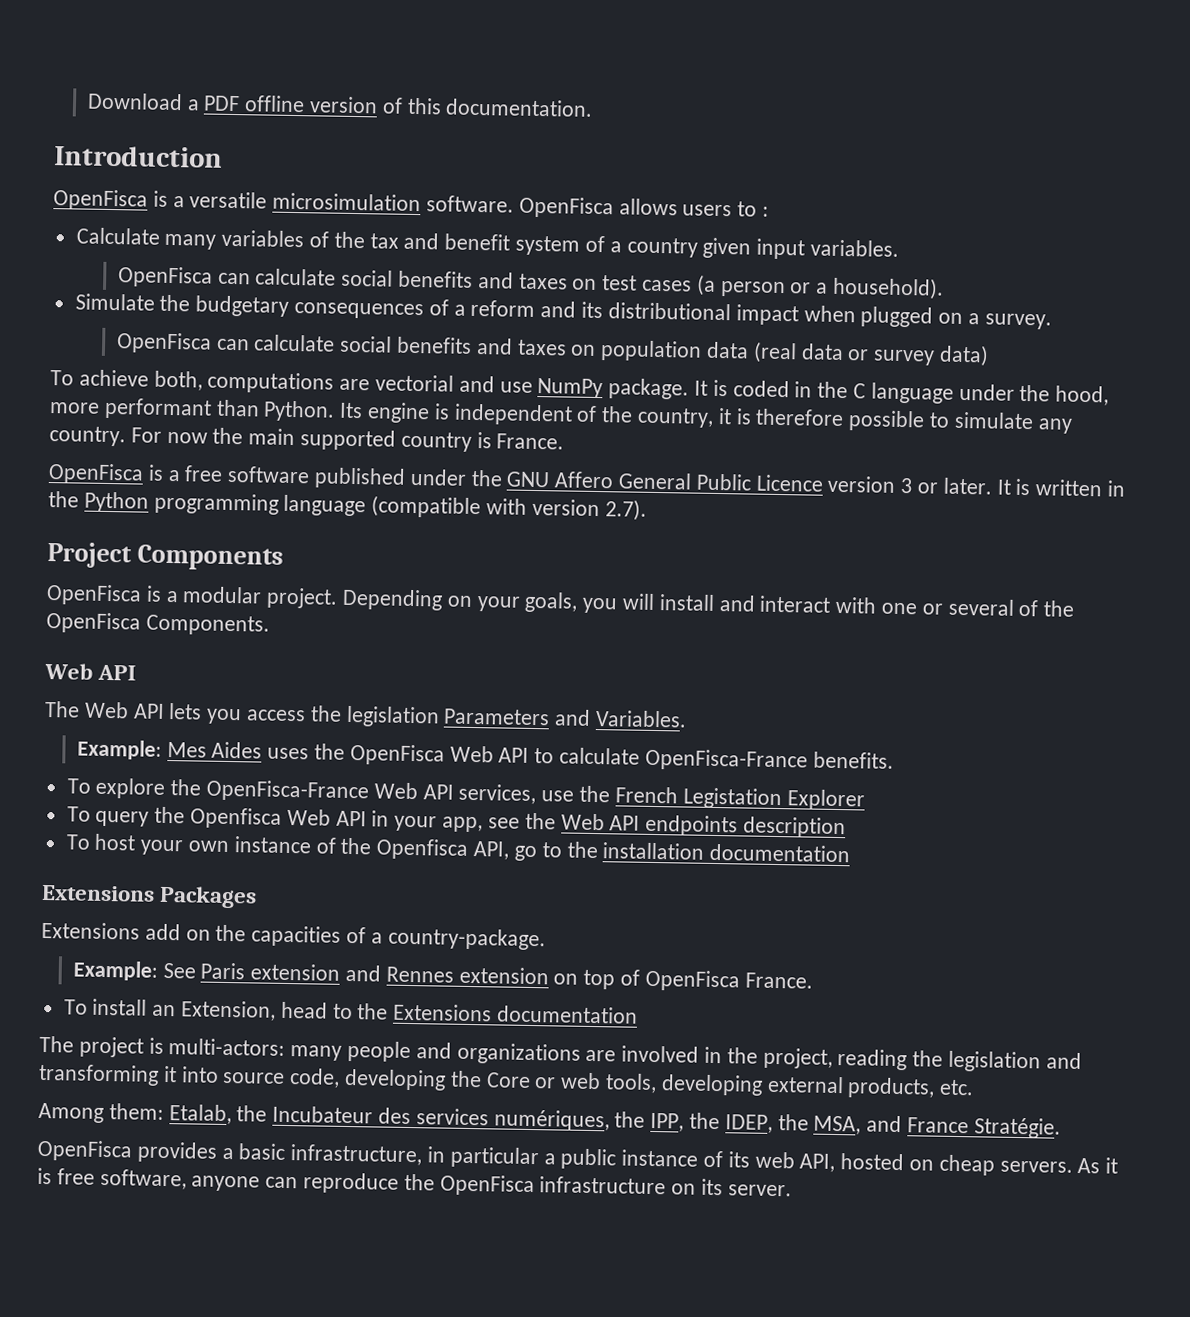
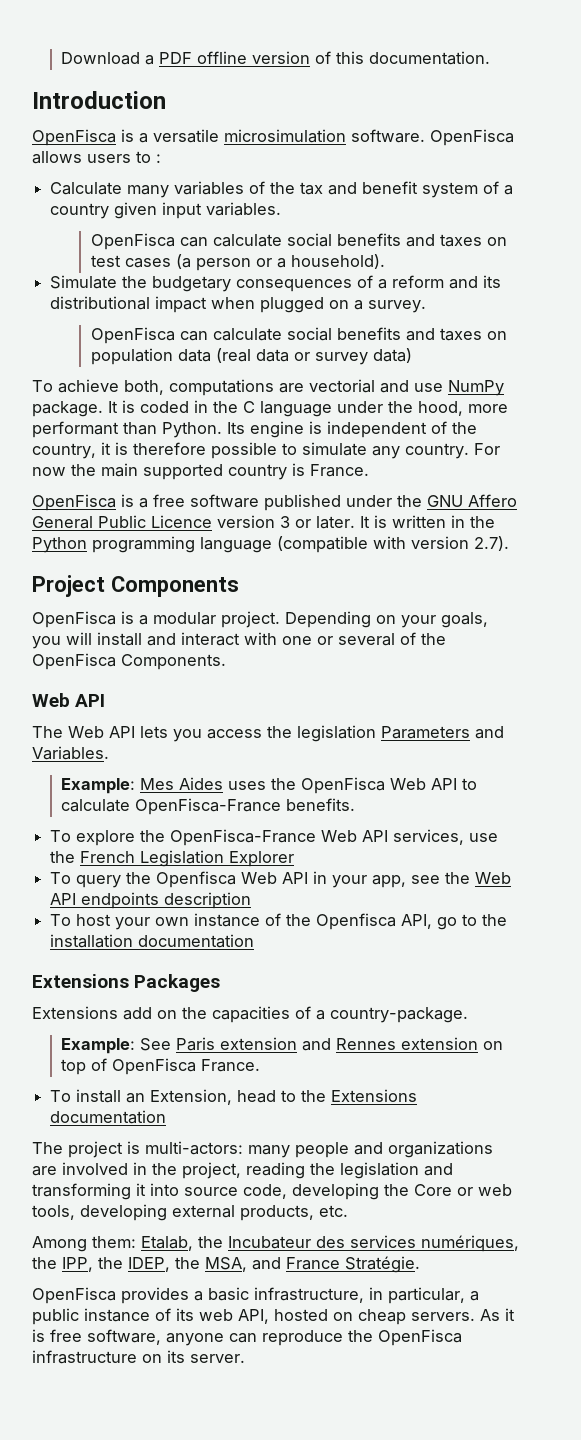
[682,787,782,810] Legistation -> [140,850,225,867] Legislation
[449,1146,539,1169] particular -> [388,1287,465,1304] particular,

